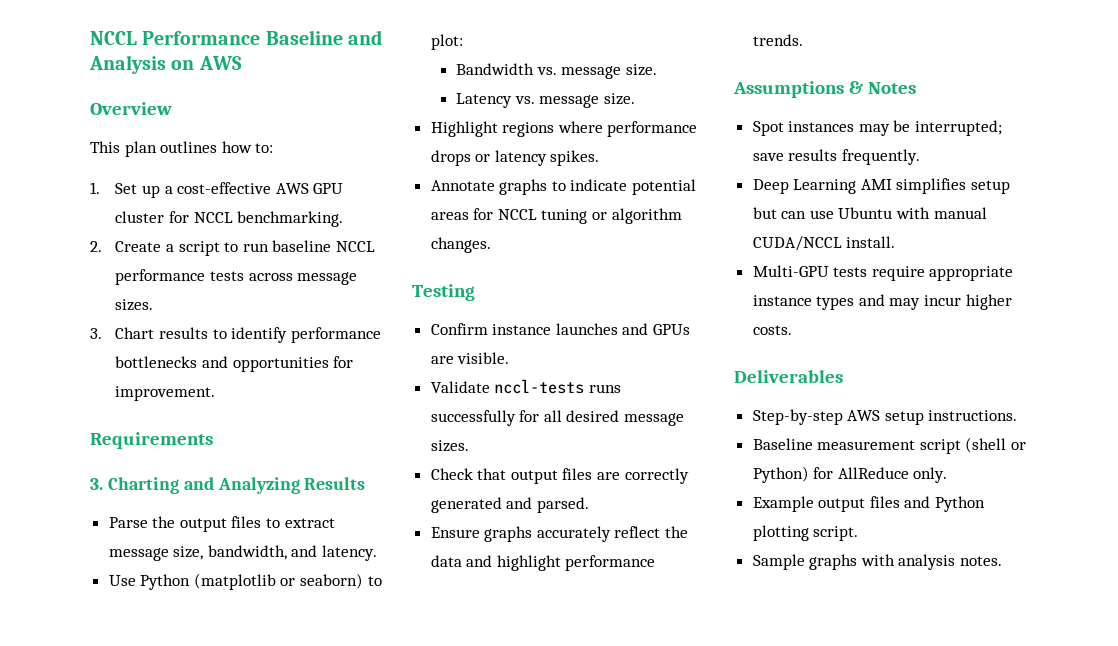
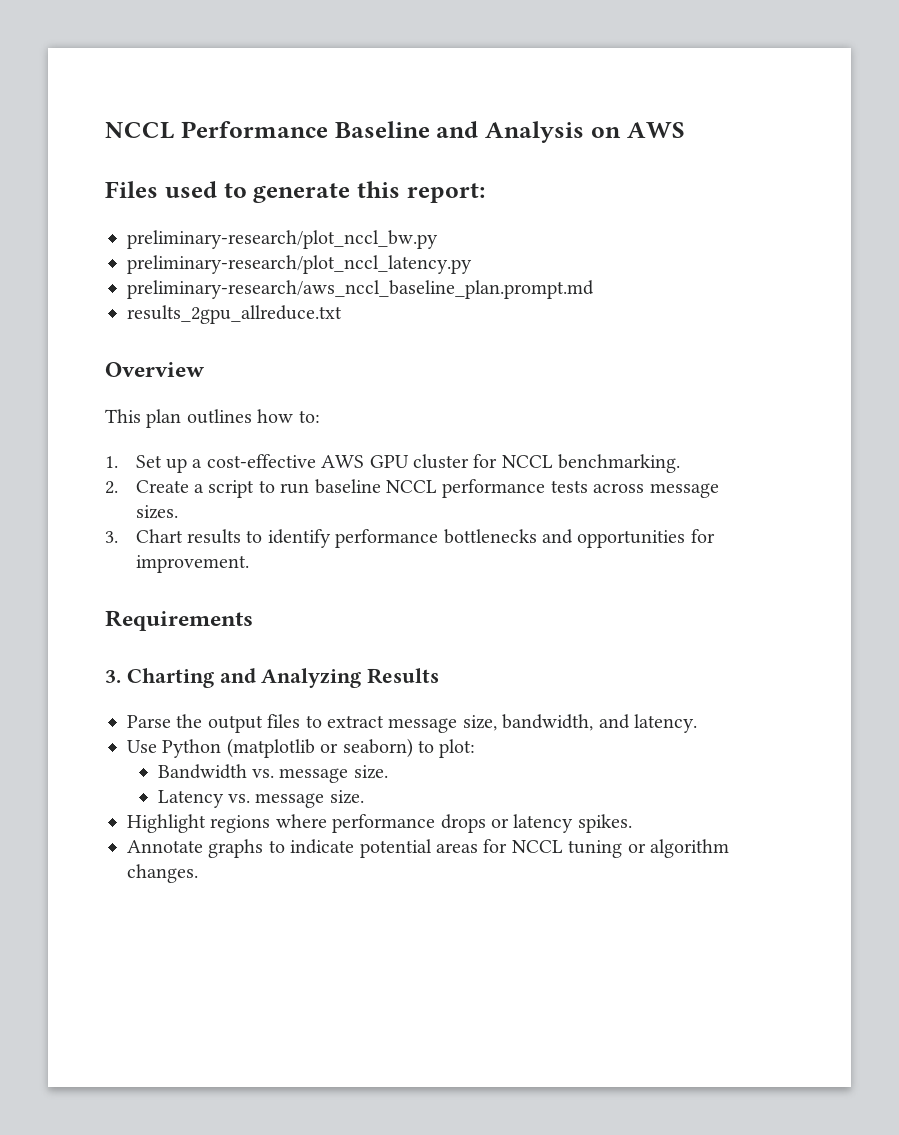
(242, 63) none -> [105,181,485,203] [127,230,438,249] [127,255,472,274] [127,280,594,299] [127,305,342,324] // Files used to generate this report: // preliminary-research/plot_nccl_bw.py // preliminary-research/plot_nccl_latency.py // preliminary-research/aws_nccl_baseline_plan.prompt.md // results_2gpu_allreduce.txt
[412,284,475,301] [430,323,691,335] [430,352,510,364] [430,379,621,394] [430,410,685,426] [430,440,469,452] [430,468,689,484] [430,497,589,513] [430,526,689,542] [430,555,656,571] [752,34,803,46] [733,81,916,98] [752,120,1003,136] [752,149,920,165] [752,178,1011,194] [752,207,987,219] [752,236,896,251] [752,265,1014,281] [752,294,1012,310] [752,325,792,335] [734,370,843,383] [752,409,1018,425] [752,437,1027,454] [752,466,948,483] [752,496,986,512] [752,525,859,541] [752,554,1003,570] // Testing // Confirm instance launches and GPUs are visible. // Validate nccl-tests runs successfully for all desired message sizes. // Check that output files are correctly generated and parsed. // Ensure graphs accurately reflect the data and highlight performance trends. // Assumptions & Notes // Spot instances may be interrupted; save results frequently. // Deep Learning AMI simplifies setup but can use Ubuntu with manual CUDA/NCCL install. // Multi-GPU tests require appropriate instance types and may incur higher costs. // Deliverables // Step-by-step AWS setup instructions. // Baseline measurement script (shell or Python) for AllReduce only. // Example output files and Python plotting script. // Sample graphs with analysis notes. -> (198, 873) none

